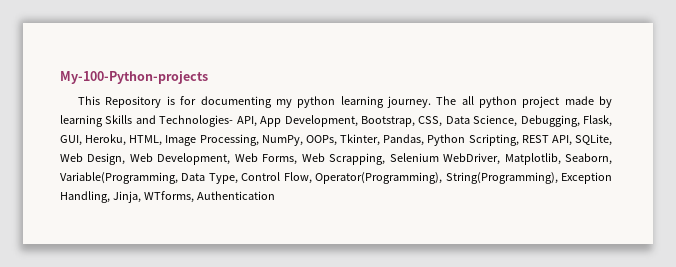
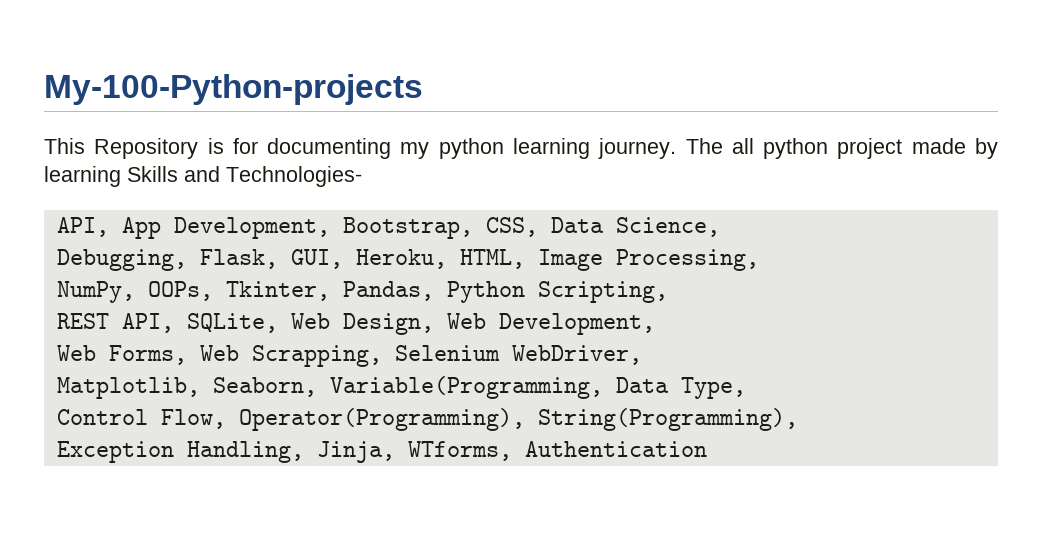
(234, 121) none -> (362, 176) //
(518, 121) none -> (720, 227) //
(259, 140) none -> (759, 260) //
(519, 140) none -> (668, 292) //
(231, 159) none -> (655, 324) //
(501, 159) none -> (642, 355) //
(238, 178) none -> (746, 388) //
(558, 178) none -> (798, 419) //

